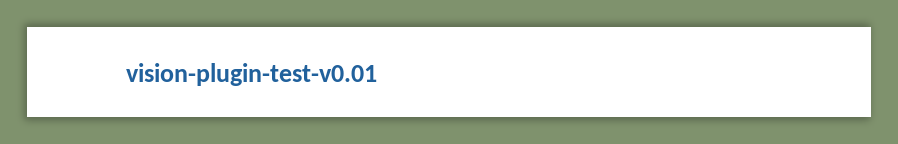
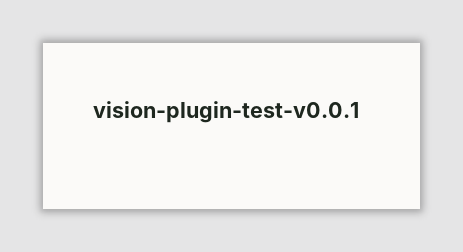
[126,63,377,86] vision-plugin-test-v0.01 -> [93,101,359,123] vision-plugin-test-v0.0.1

